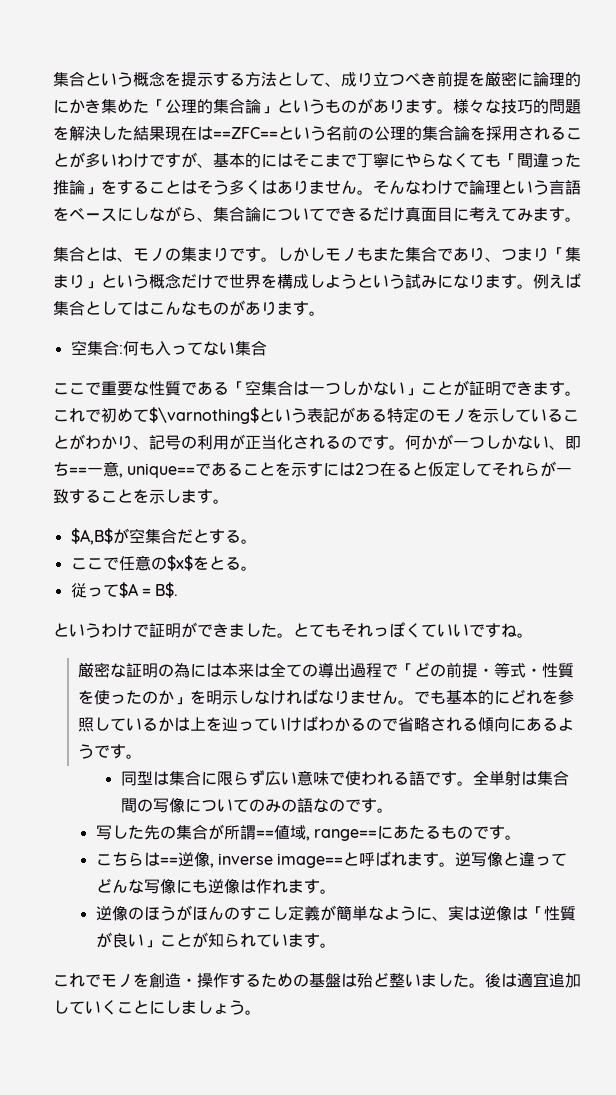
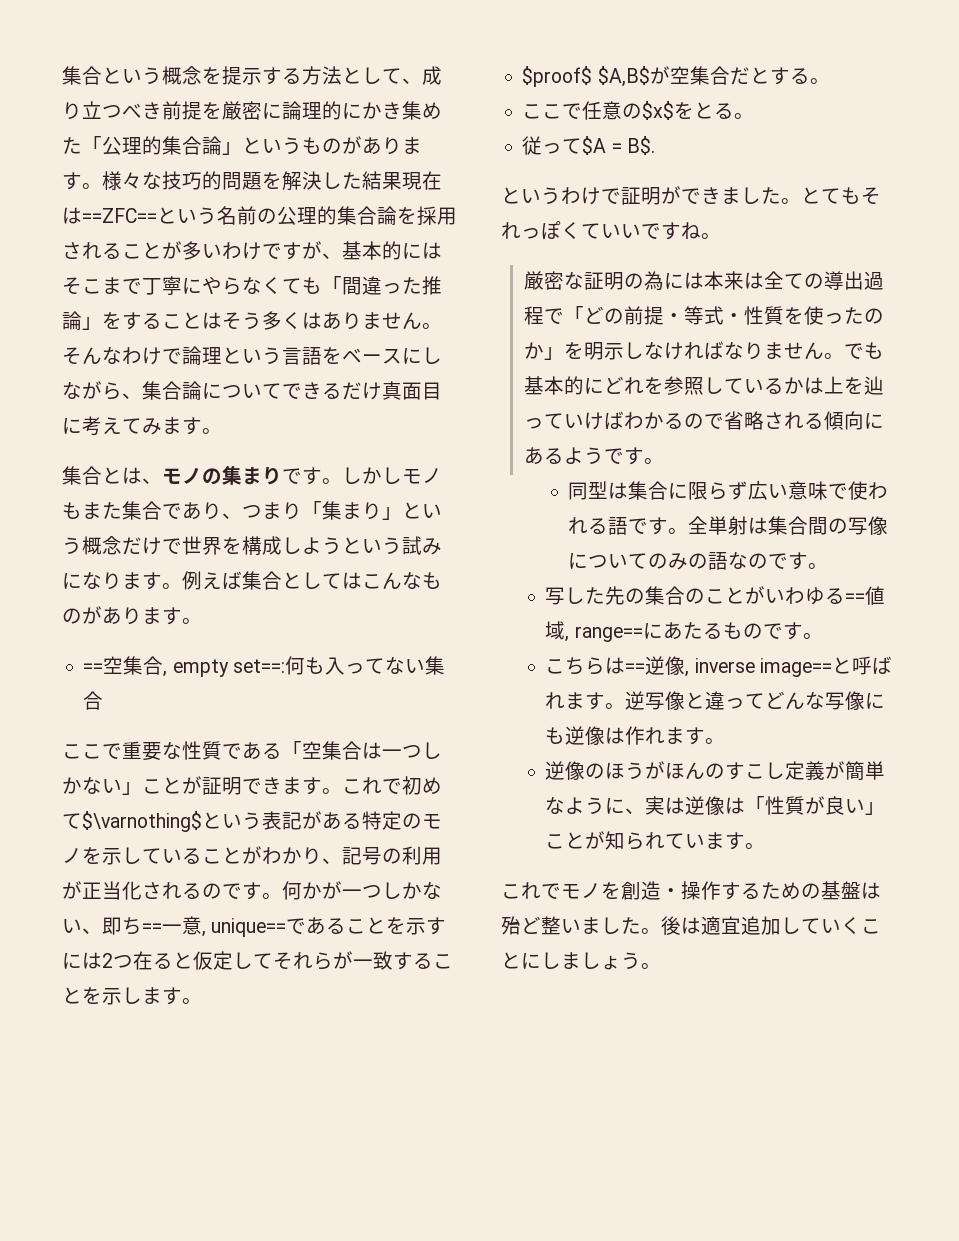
[70,340,123,356] 空集合: -> [83,656,285,677] ==空集合, empty set==:
(229, 501) none -> [522,66,593,87] $proof$
[207,824,256,840] が所謂 -> [685,586,846,605] のことがいわゆる

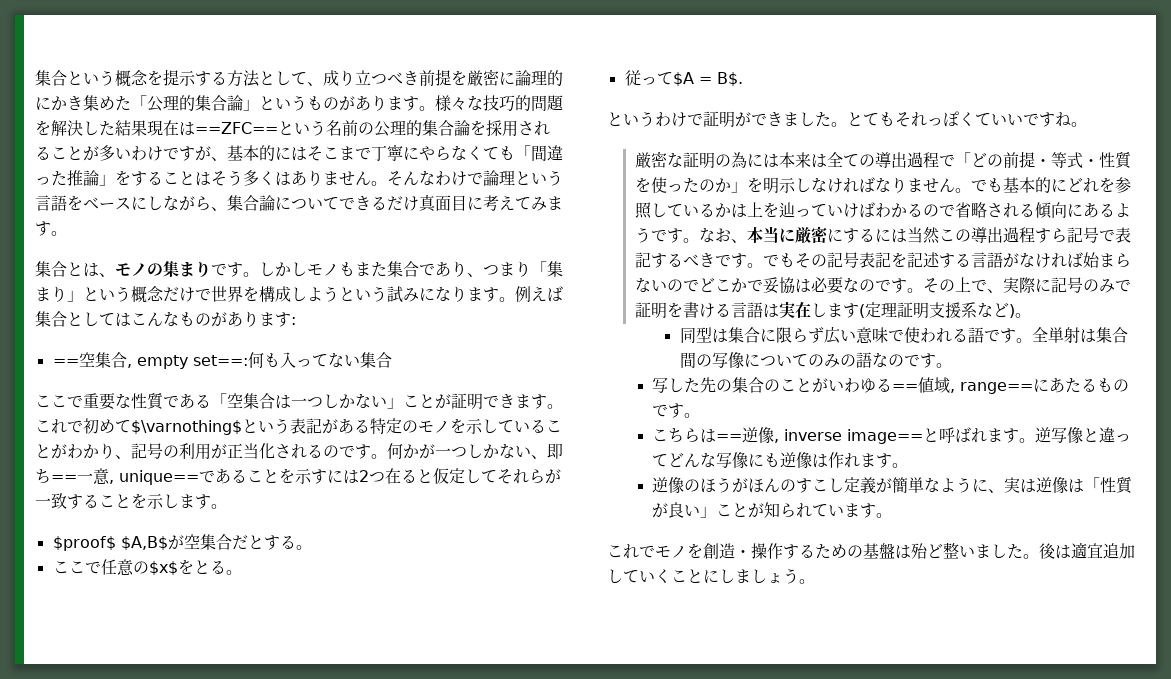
[182,618,202,624] 。 -> [291,317,296,325] :
(665, 461) none -> [698,226,1131,244] [634,252,1131,268] [634,277,1131,294] [634,301,1031,319] なお、本当に厳密にするには当然この導出過程すら記号で表記するべきです。でもその記号表記を記述する言語がなければ始まらないのでどこかで妥協は必要なのです。その上で、実際に記号のみで証明を書ける言語は実在します(定理証明支援系など)。

